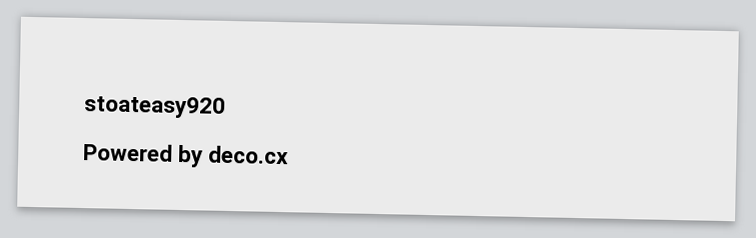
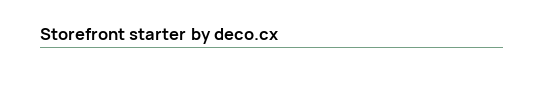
[83,95,226,119] [83,143,173,162] stoateasy920 // Powered -> [40,28,187,40] Storefront starter

